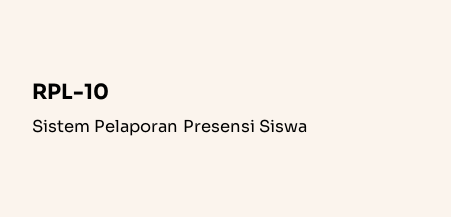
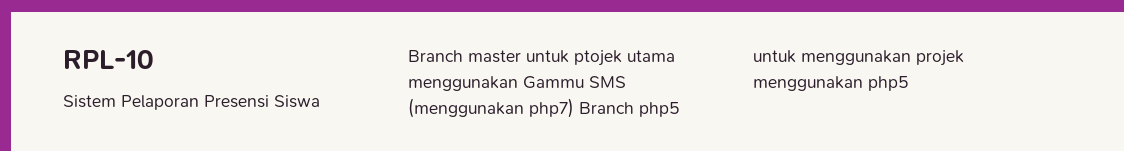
(308, 126) none -> [408,50,675,66] [408,76,626,91] [408,98,680,118] [753,50,964,66] [753,76,909,91] Branch master untuk ptojek utama menggunakan Gammu SMS (menggunakan php7) Branch php5 untuk menggunakan projek menggunakan php5

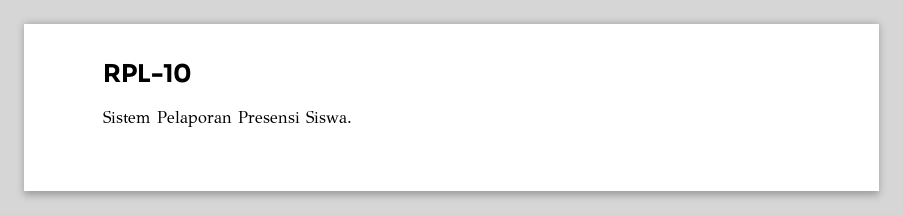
[274,95,320,108] [408,50,675,66] [408,76,626,91] [408,98,680,118] [753,50,964,66] [753,76,909,91] Siswa Branch master untuk ptojek utama menggunakan Gammu SMS (menggunakan php7) Branch php5 untuk menggunakan projek menggunakan php5 -> [306,110,352,123] Siswa.

